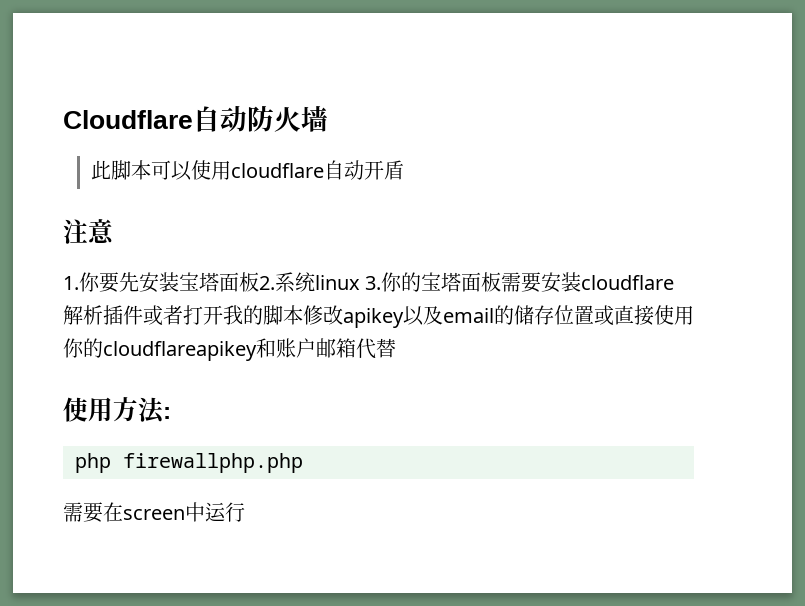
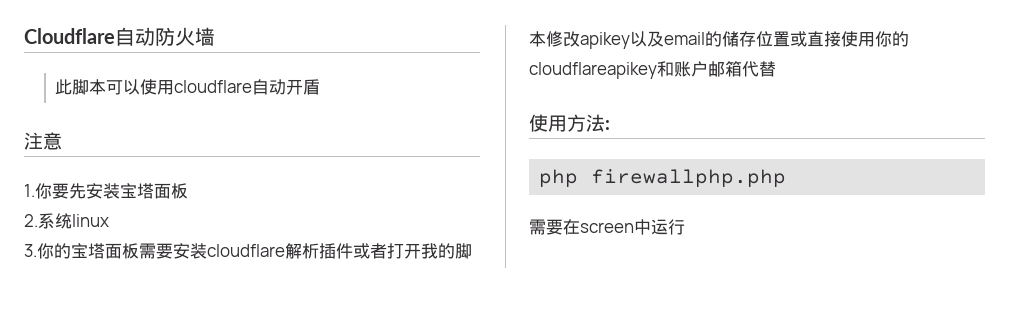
(259, 282) none -> (188, 191) //
(360, 282) none -> (109, 220) //

